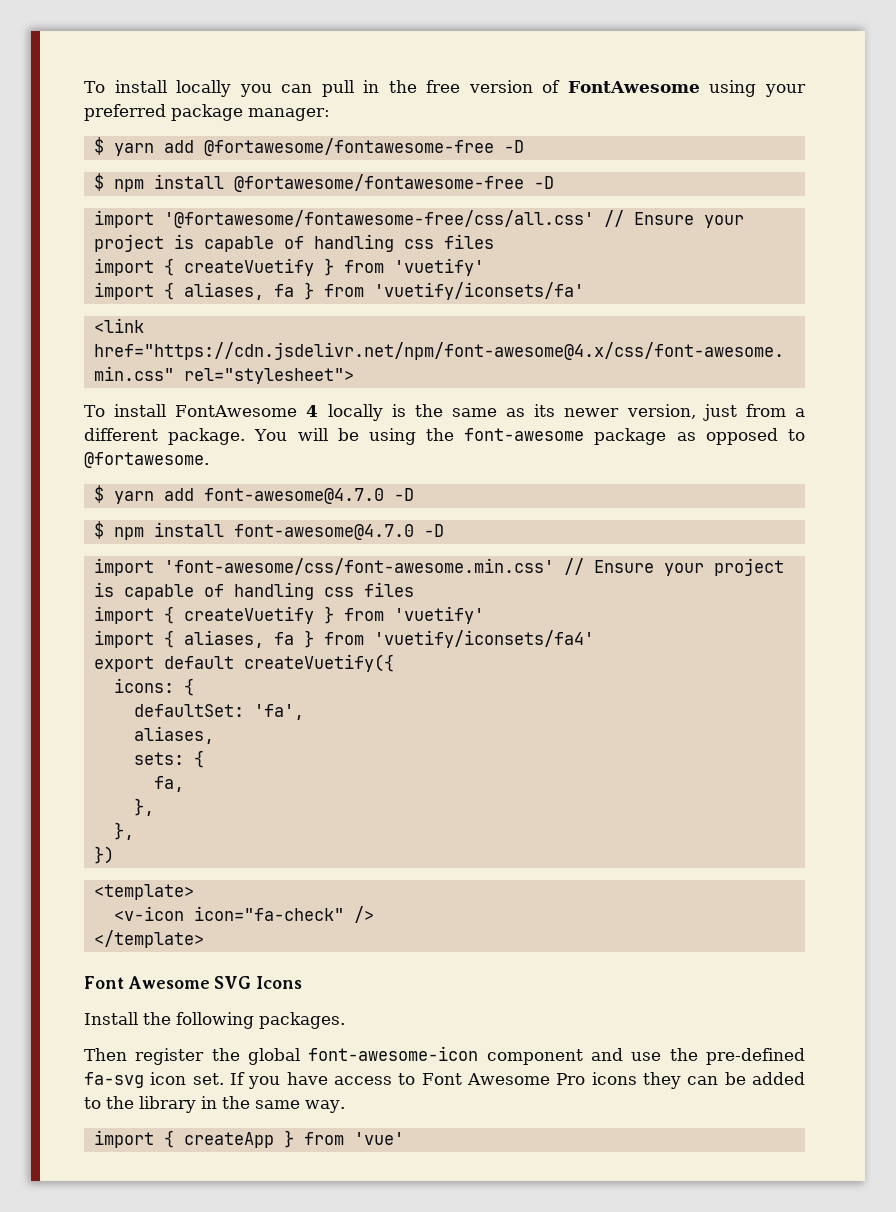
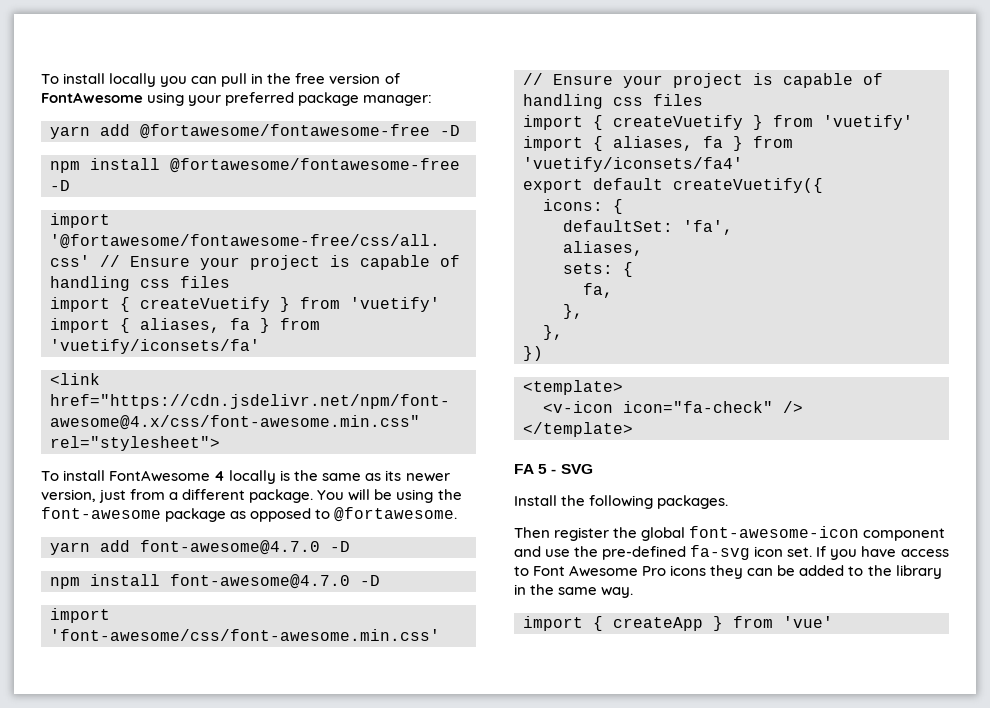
[93,137,104,155] $ -> (433, 100) none
[93,173,104,191] $ -> (460, 130) none
[93,485,104,503] $ -> (458, 514) none
[93,521,104,539] $ -> (350, 546) none
[84,976,210,989] Font Awesome -> [514,464,557,474] FA 5 -
[256,976,303,989] Icons -> (593, 469) none

